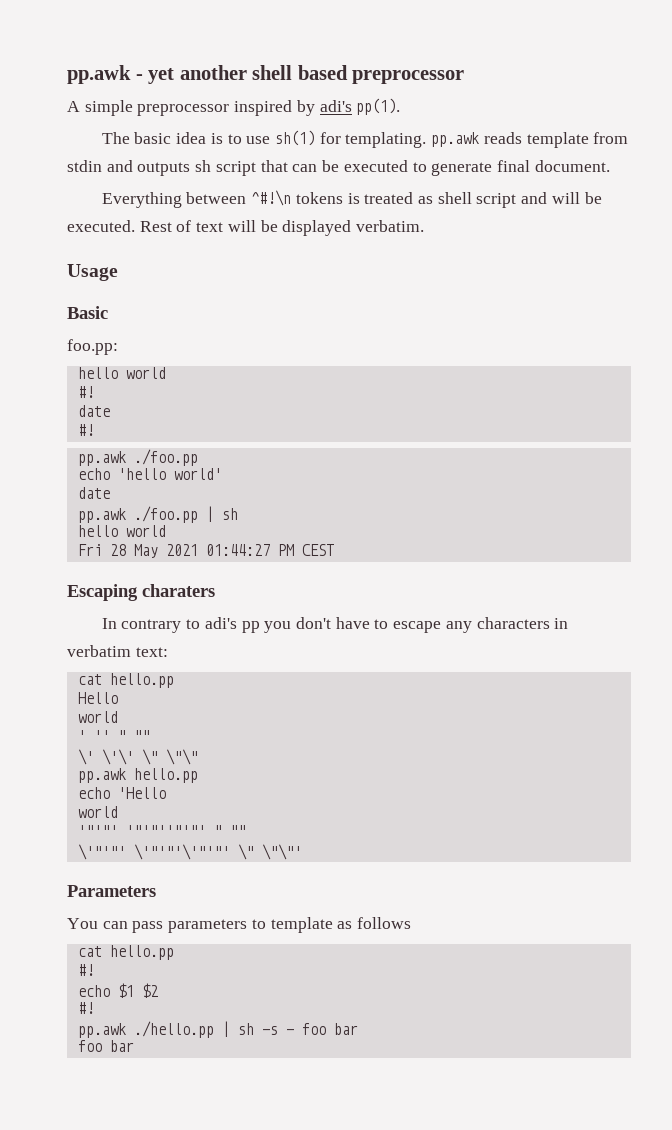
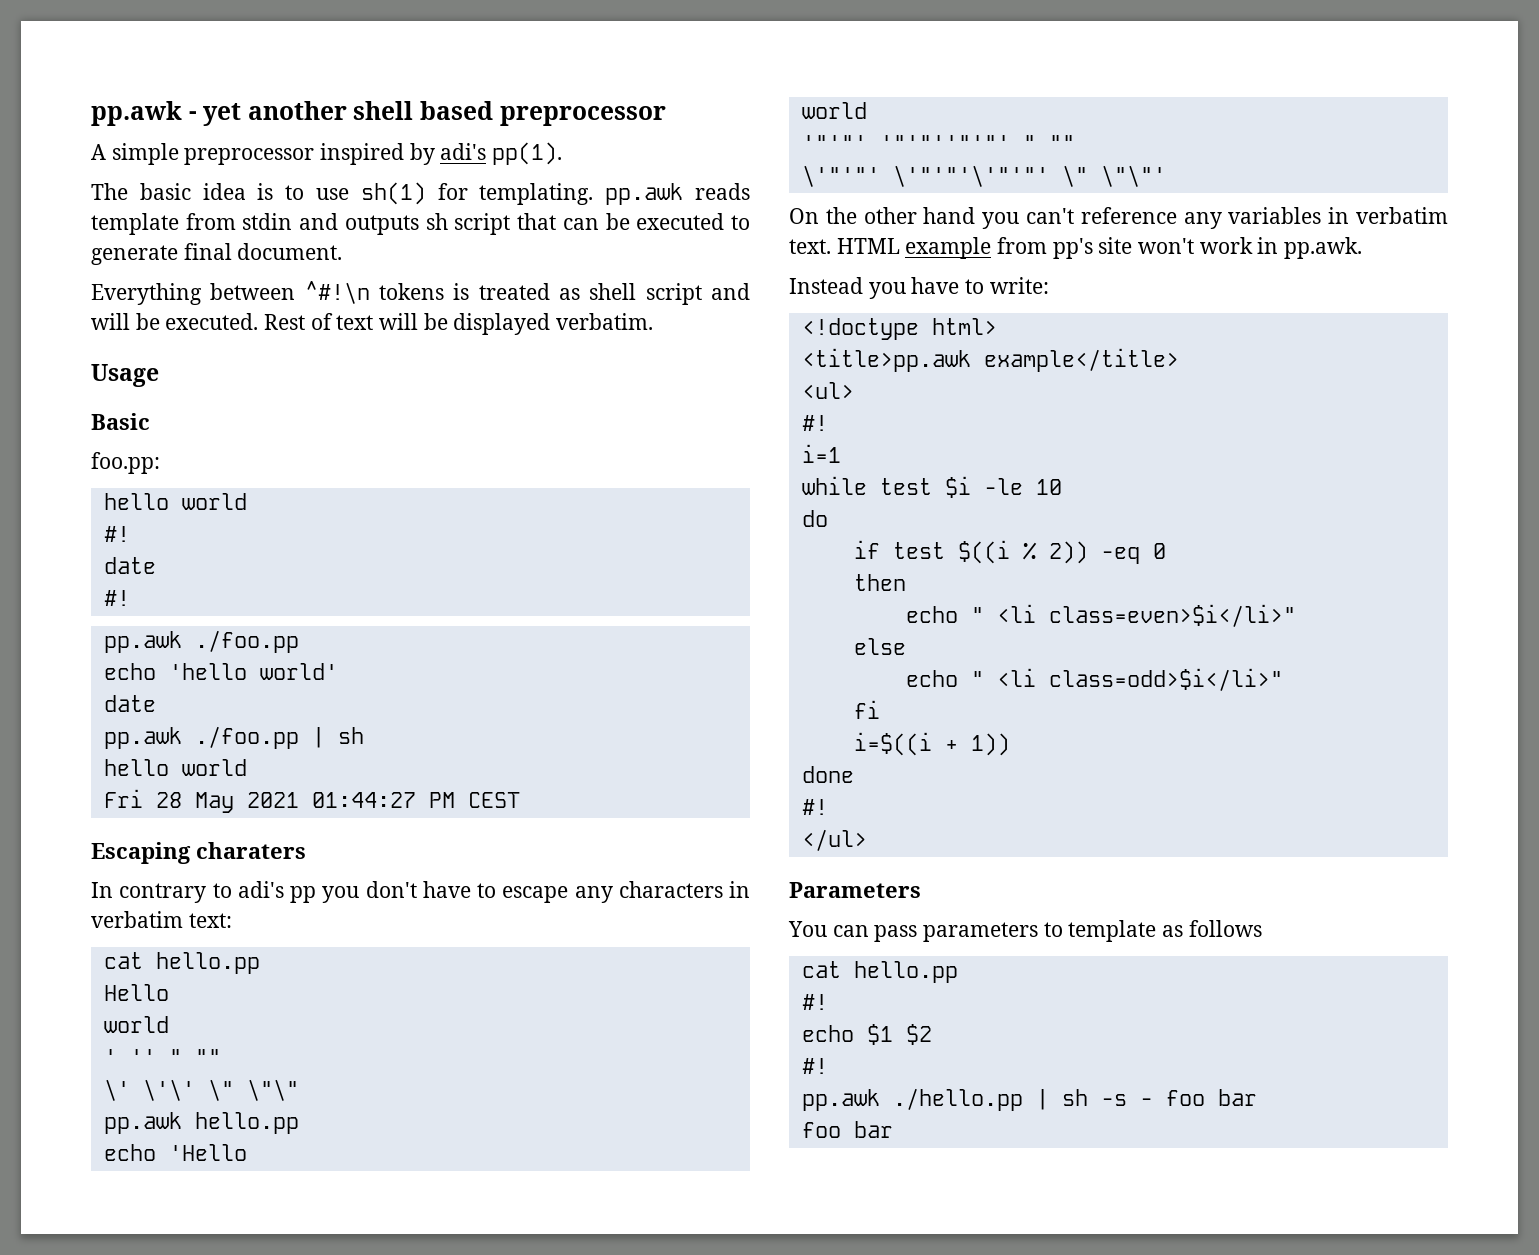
(302, 852) none -> [789,207,1448,229] [789,237,1363,259] [789,277,1049,299] [801,318,997,340] [801,348,1179,372] [801,382,854,399] [801,415,828,431] [801,444,841,463] [801,476,1062,498] [801,510,828,527] [853,540,1166,564] [853,574,906,591] [905,604,1296,627] [853,638,906,655] [905,668,1283,691] [853,700,880,719] [853,732,1010,756] [801,766,854,783] [801,799,828,815] [801,829,867,851] // On the other hand you can't reference any variables in verbatim text. HTML example from pp's site won't work in pp.awk. // Instead you have to write: // <!doctype html> // <title>pp.awk example</title> // <ul> // #! // i=1 // while test $i -le 10 // do // if test $((i % 2)) -eq 0 // then // echo " <li class=even>$i</li>" // else // echo " <li class=odd>$i</li>" // fi // i=$((i + 1)) // done // #! // </ul>

